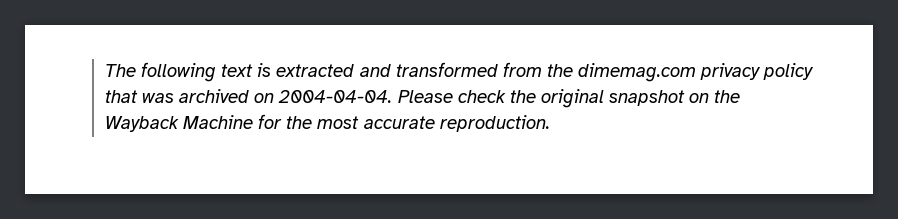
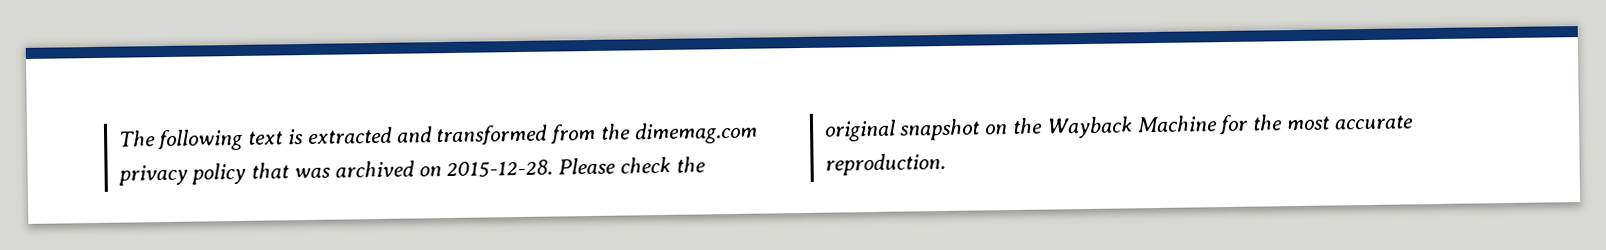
[278,90,393,103] 2004-04-04. -> [446,159,554,179] 2015-12-28.

